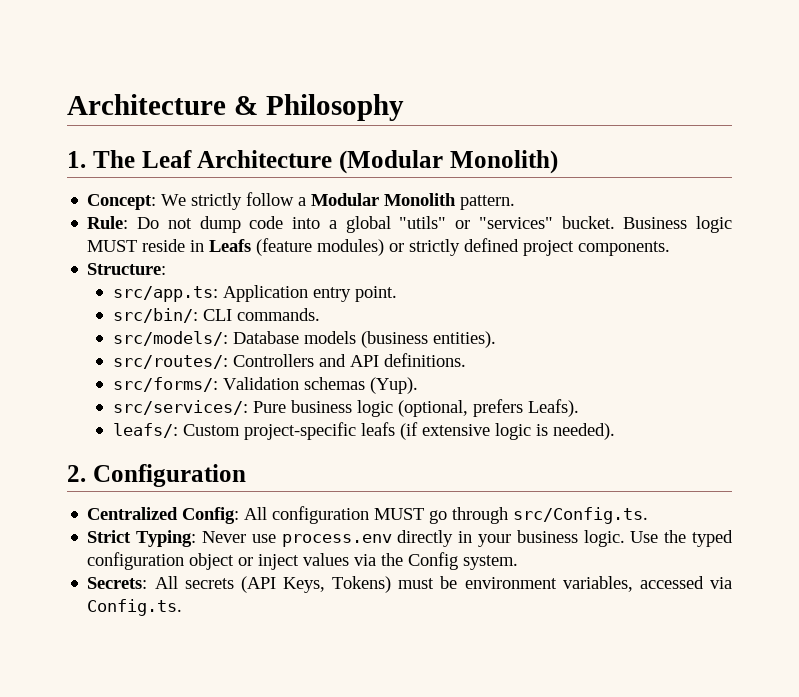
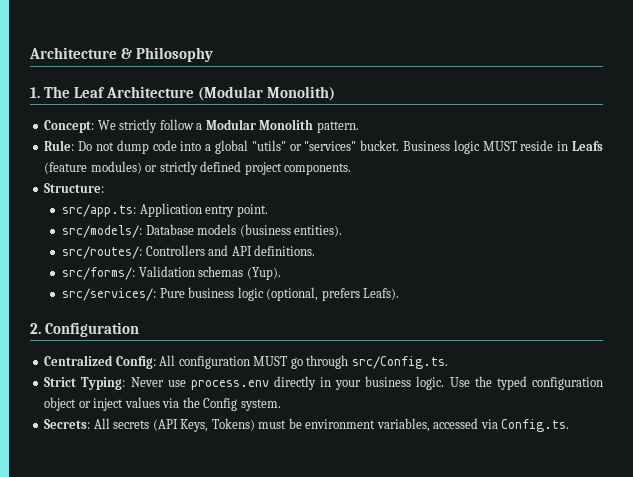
[112,308,320,323] // src/bin/: CLI commands. -> (268, 210) none
[112,422,615,440] // leafs/: Custom project-specific leafs (if extensive logic is needed). -> (400, 294) none

